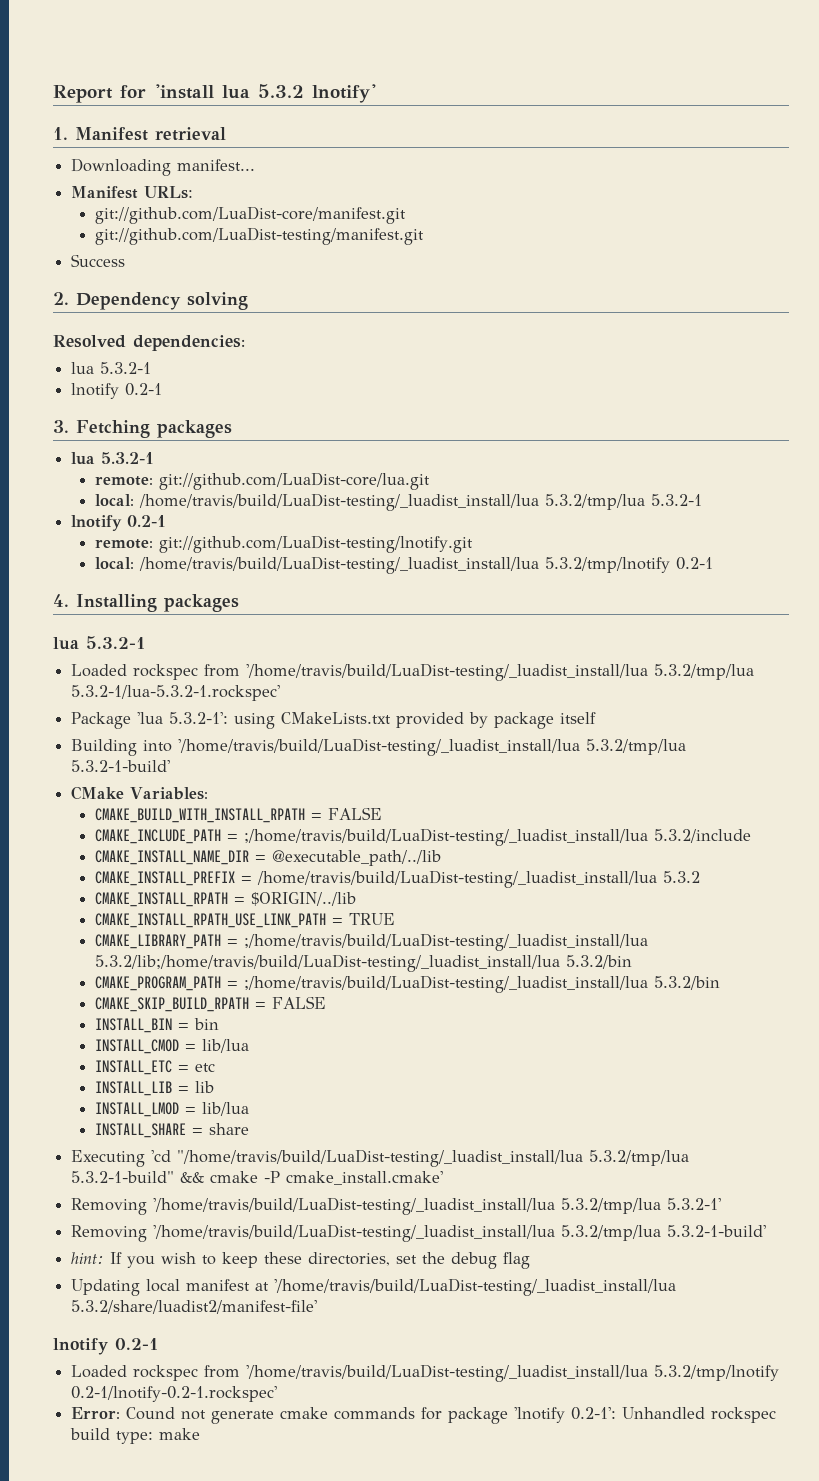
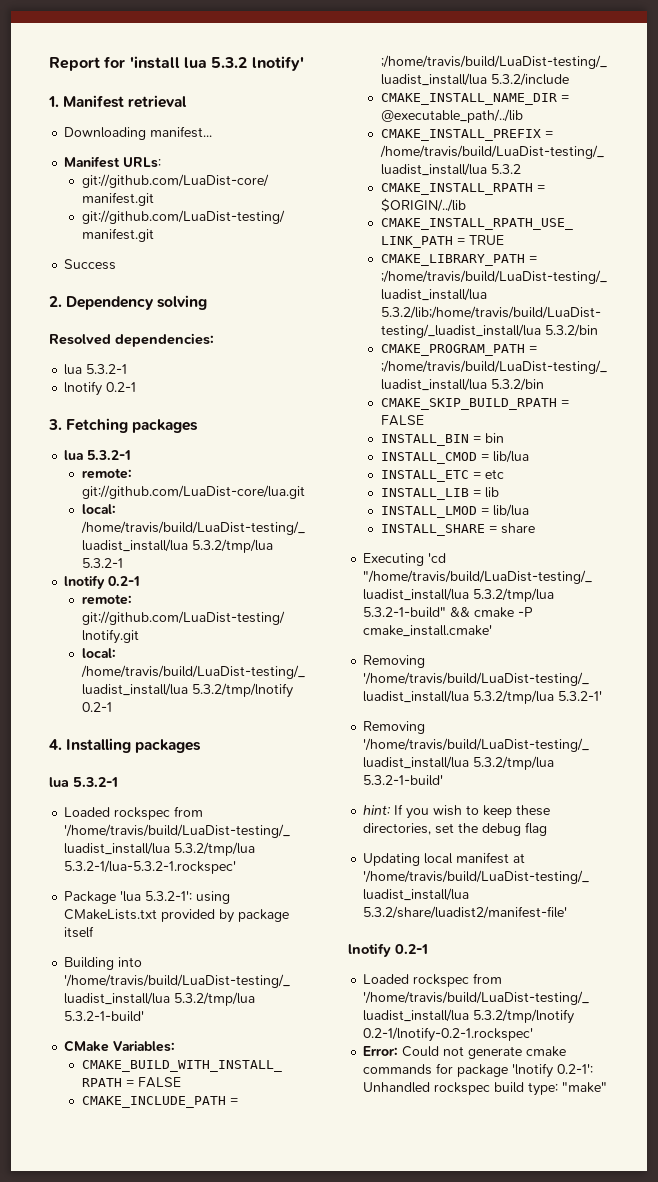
[126,1407,176,1420] Cound -> [402,1046,440,1057] Could
[159,1428,201,1440] make -> [562,1082,608,1093] "make"

